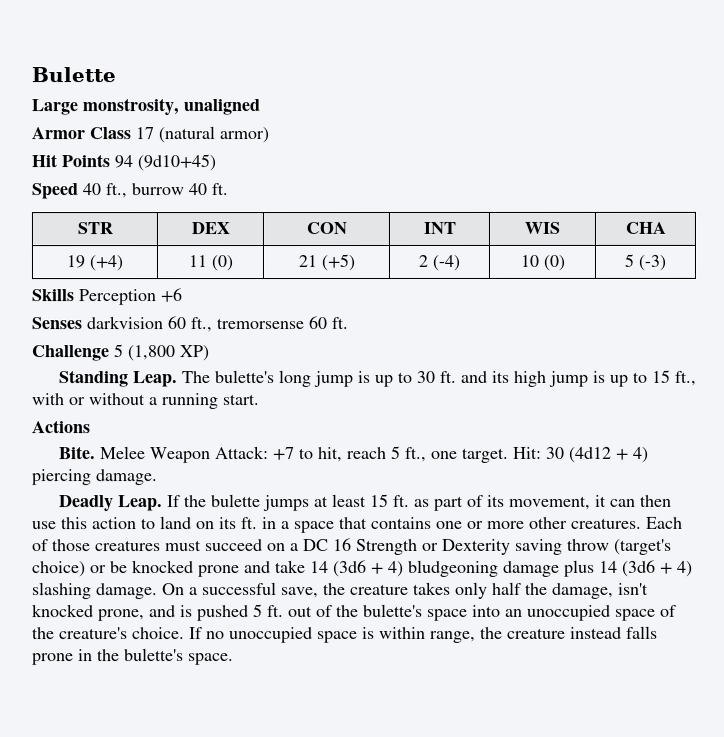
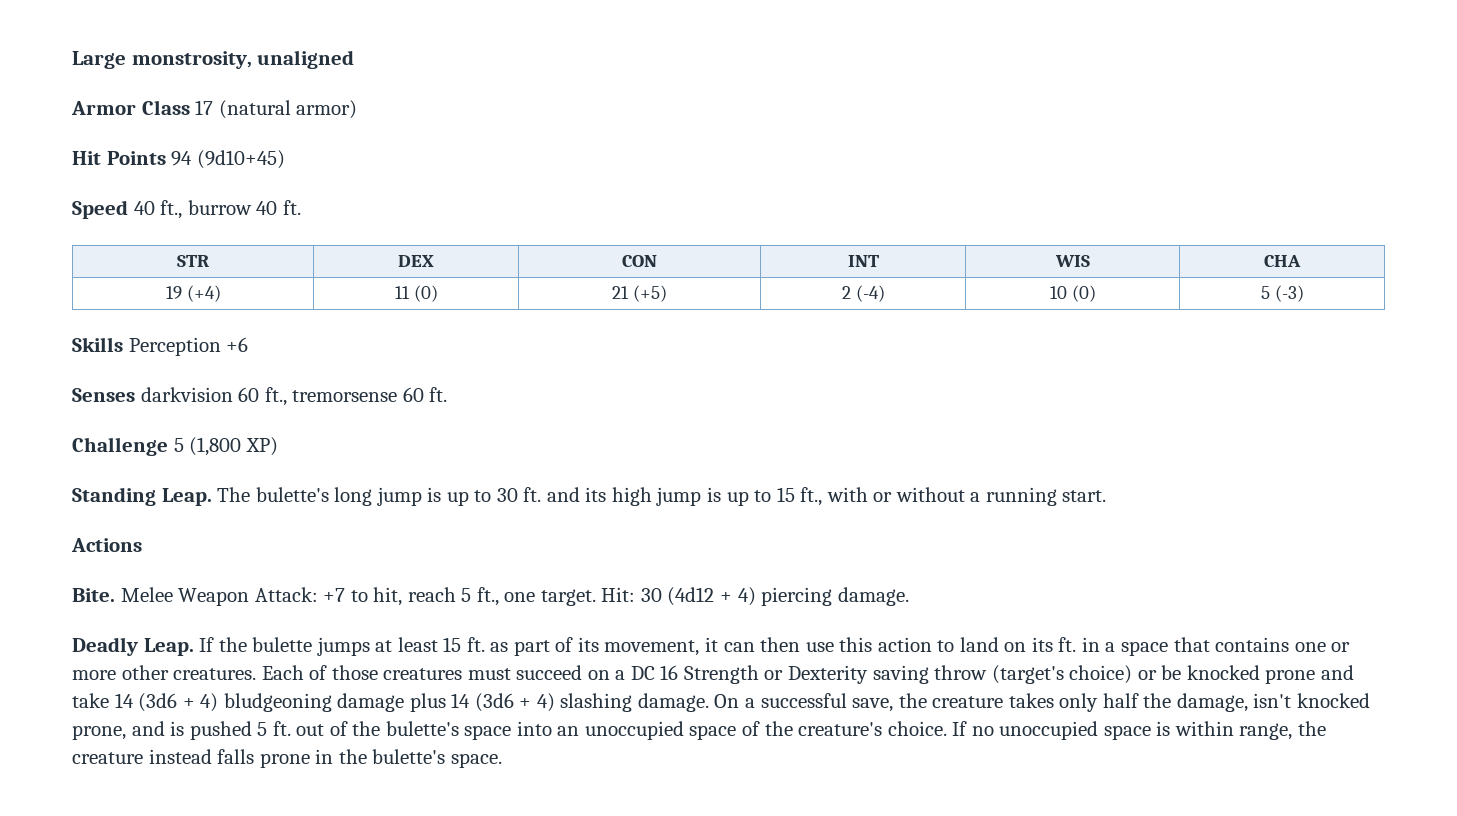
[31,67,116,83] Bulette // -> (72, 60) none

